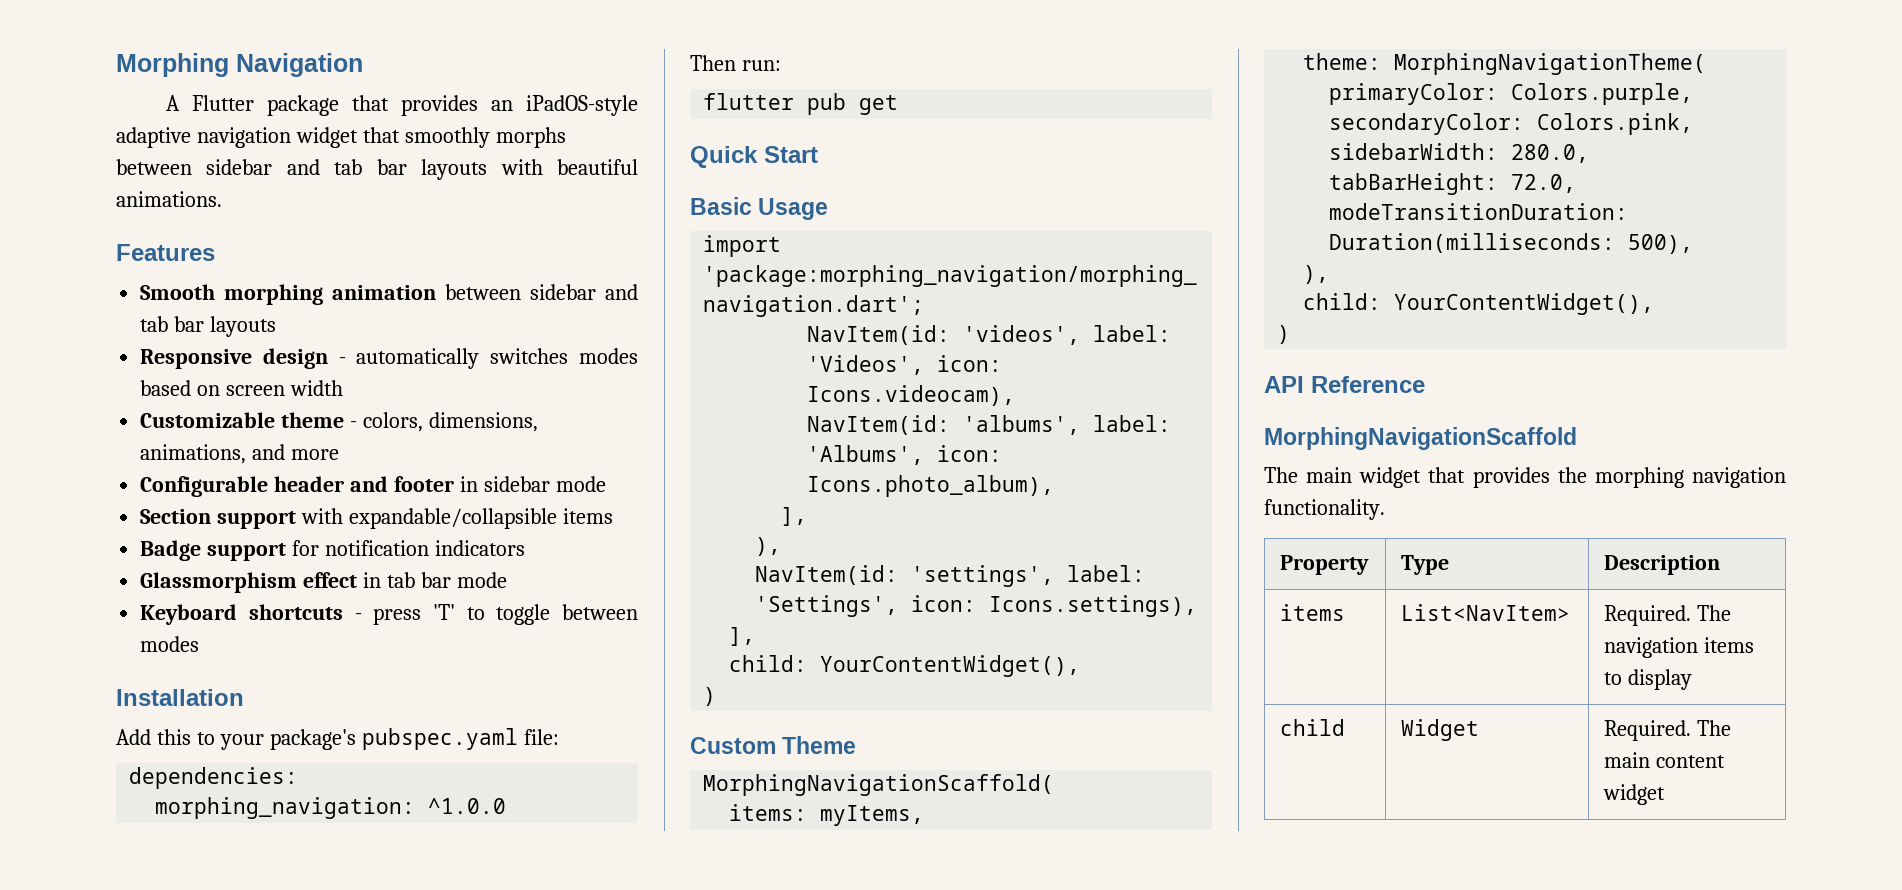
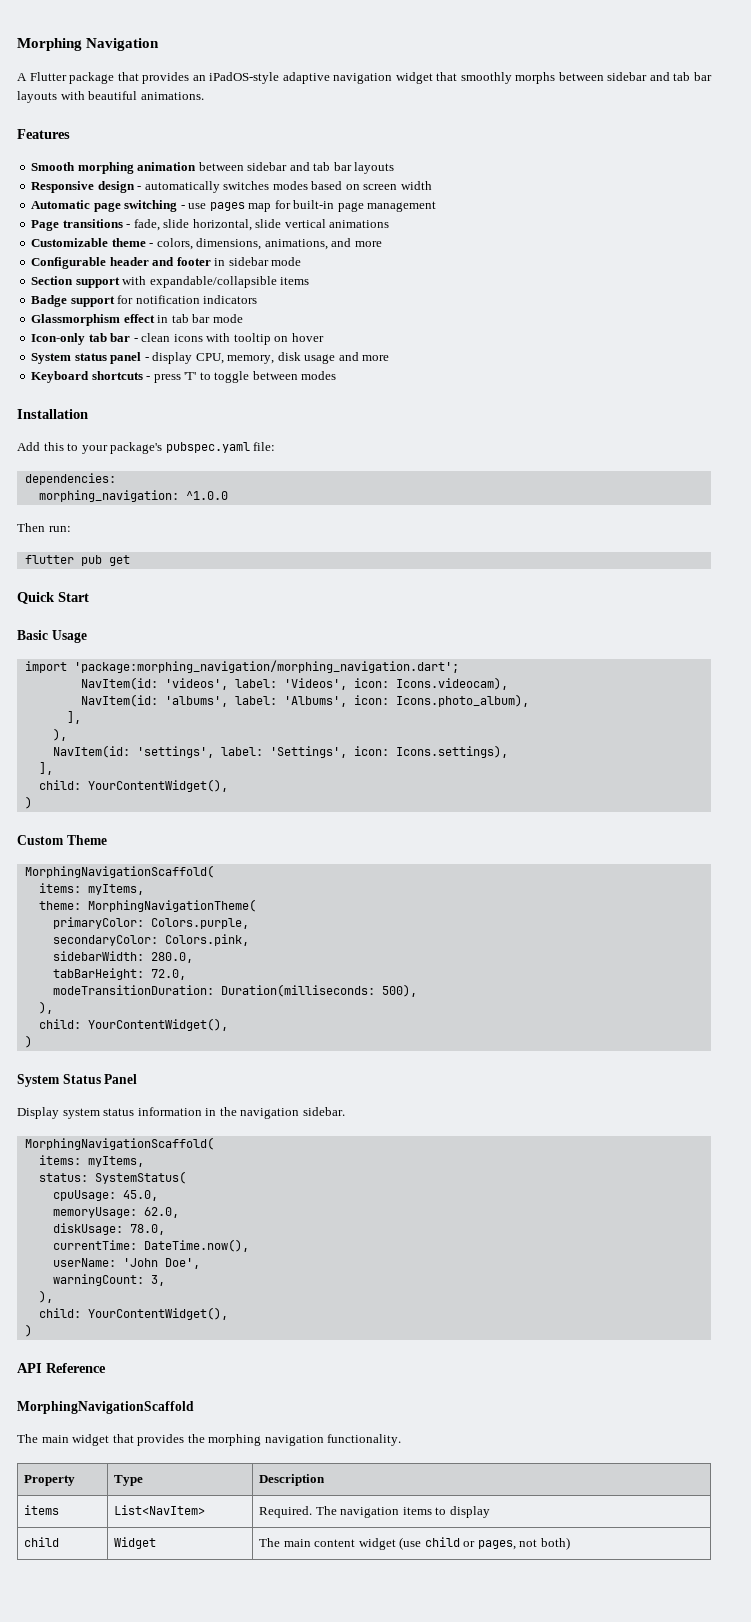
(344, 388) none -> [31,200,437,212] [31,219,390,231] // Automatic page switching - use pages map for built-in page management // Page transitions - fade, slide horizontal, slide vertical animations
(507, 580) none -> [31,333,324,345] [31,352,390,364] // Icon-only tab bar - clean icons with tooltip on hover // System status panel - display CPU, memory, disk usage and more
(1291, 334) none -> [17,1074,138,1087] [17,1107,345,1119] [24,1137,214,1150] [38,1155,144,1167] [38,1171,186,1184] [52,1190,158,1201] [52,1207,179,1218] [52,1223,165,1235] [52,1239,249,1252] [52,1258,200,1269] [52,1274,165,1286] [38,1290,53,1303] [38,1307,228,1320] [24,1324,32,1337] // System Status Panel // Display system status information in the navigation sidebar. // MorphingNavigationScaffold( // items: myItems, // status: SystemStatus( // cpuUsage: 45.0, // memoryUsage: 62.0, // diskUsage: 78.0, // currentTime: DateTime.now(), // userName: 'John Doe', // warningCount: 3, // ), // child: YourContentWidget(), // )
[1604,720,1692,741] Required. -> (157, 1543) none
(1666, 794) none -> [399,1537,570,1550] (use child or pages, not both)

